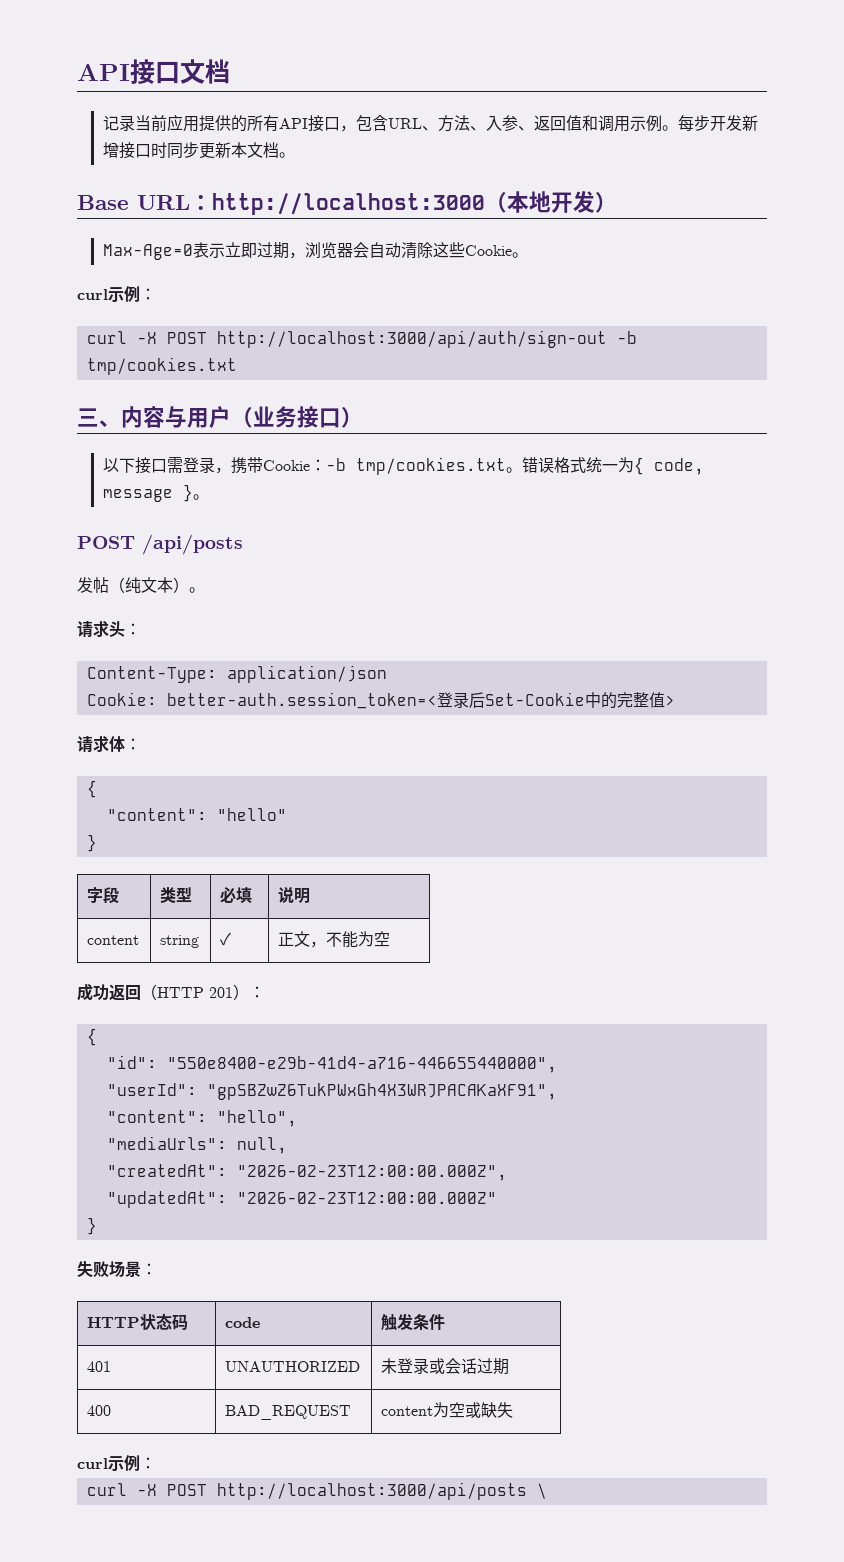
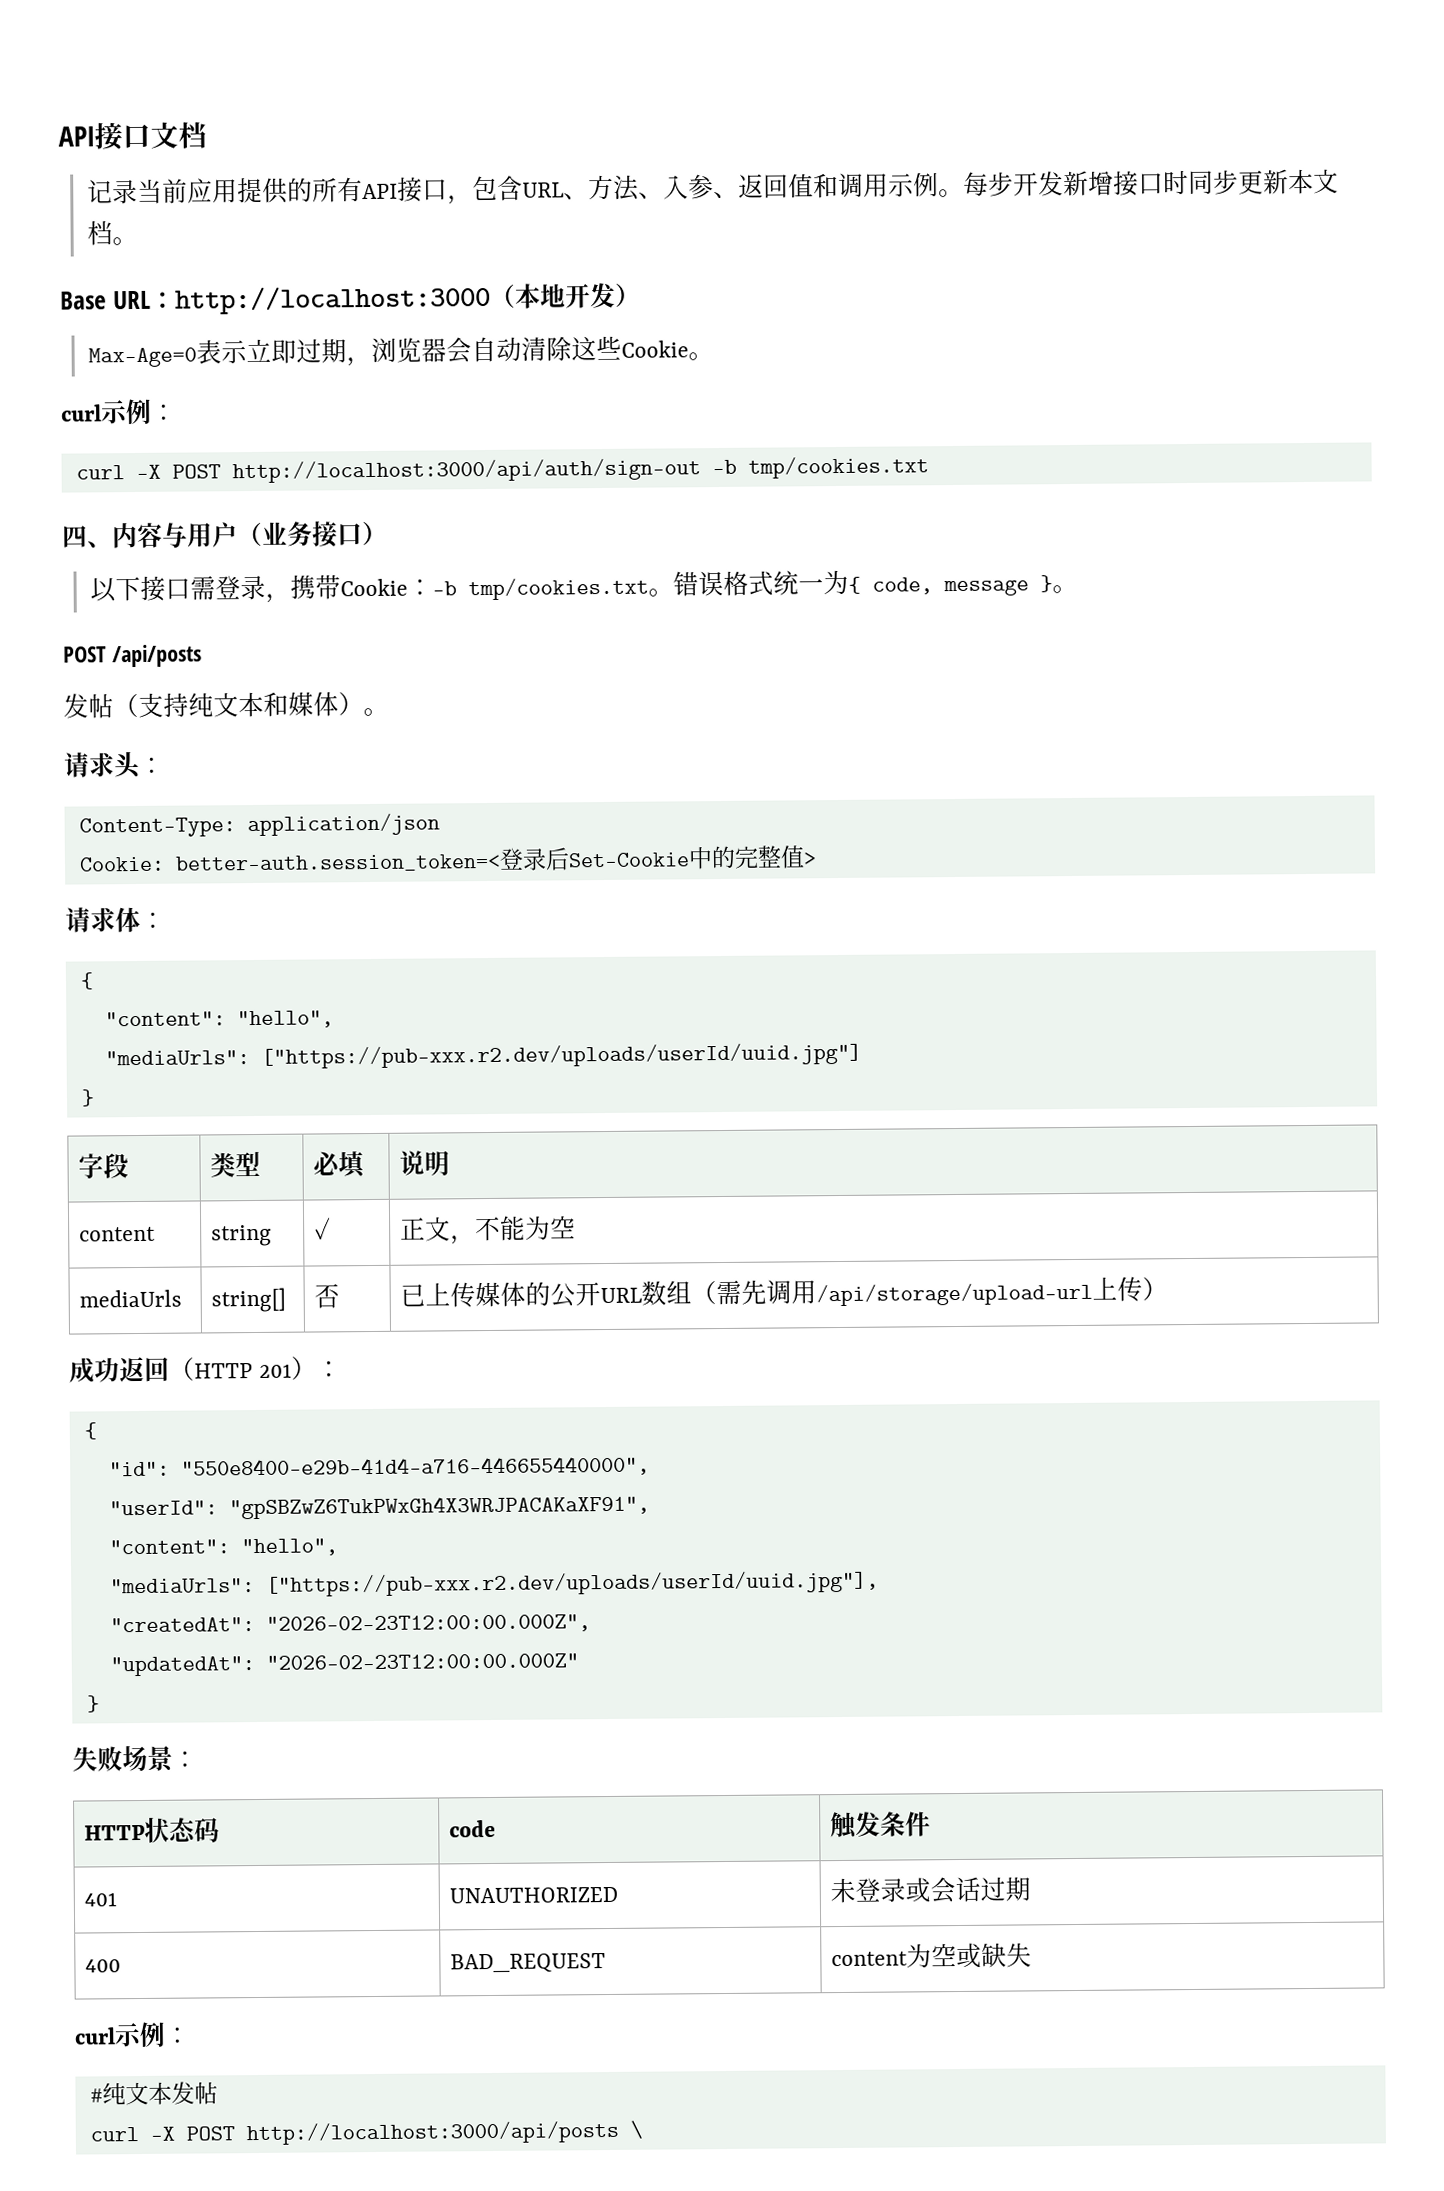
[77,408,99,427] 三 -> [62,525,88,548] 四
[125,577,173,593] 纯文本 -> [138,691,339,718] 支持纯文本和媒体
[216,808,287,821] "hello" -> [236,1010,334,1029] [104,1042,862,1069] "hello", // "mediaUrls": ["https://pub-xxx.r2.dev/uploads/userId/uuid.jpg"]
(391, 939) none -> [79,1289,183,1308] [211,1287,287,1313] [314,1283,341,1309] [400,1276,1169,1308] // mediaUrls | string[] | 否 | 已上传媒体的公开URL数组（需先调用/api/storage/upload-url上传）
[236,1137,287,1154] null, -> [265,1570,879,1597] ["https://pub-xxx.r2.dev/uploads/userId/uuid.jpg"],
(156, 1463) none -> [89,2081,218,2106] // #纯文本发帖

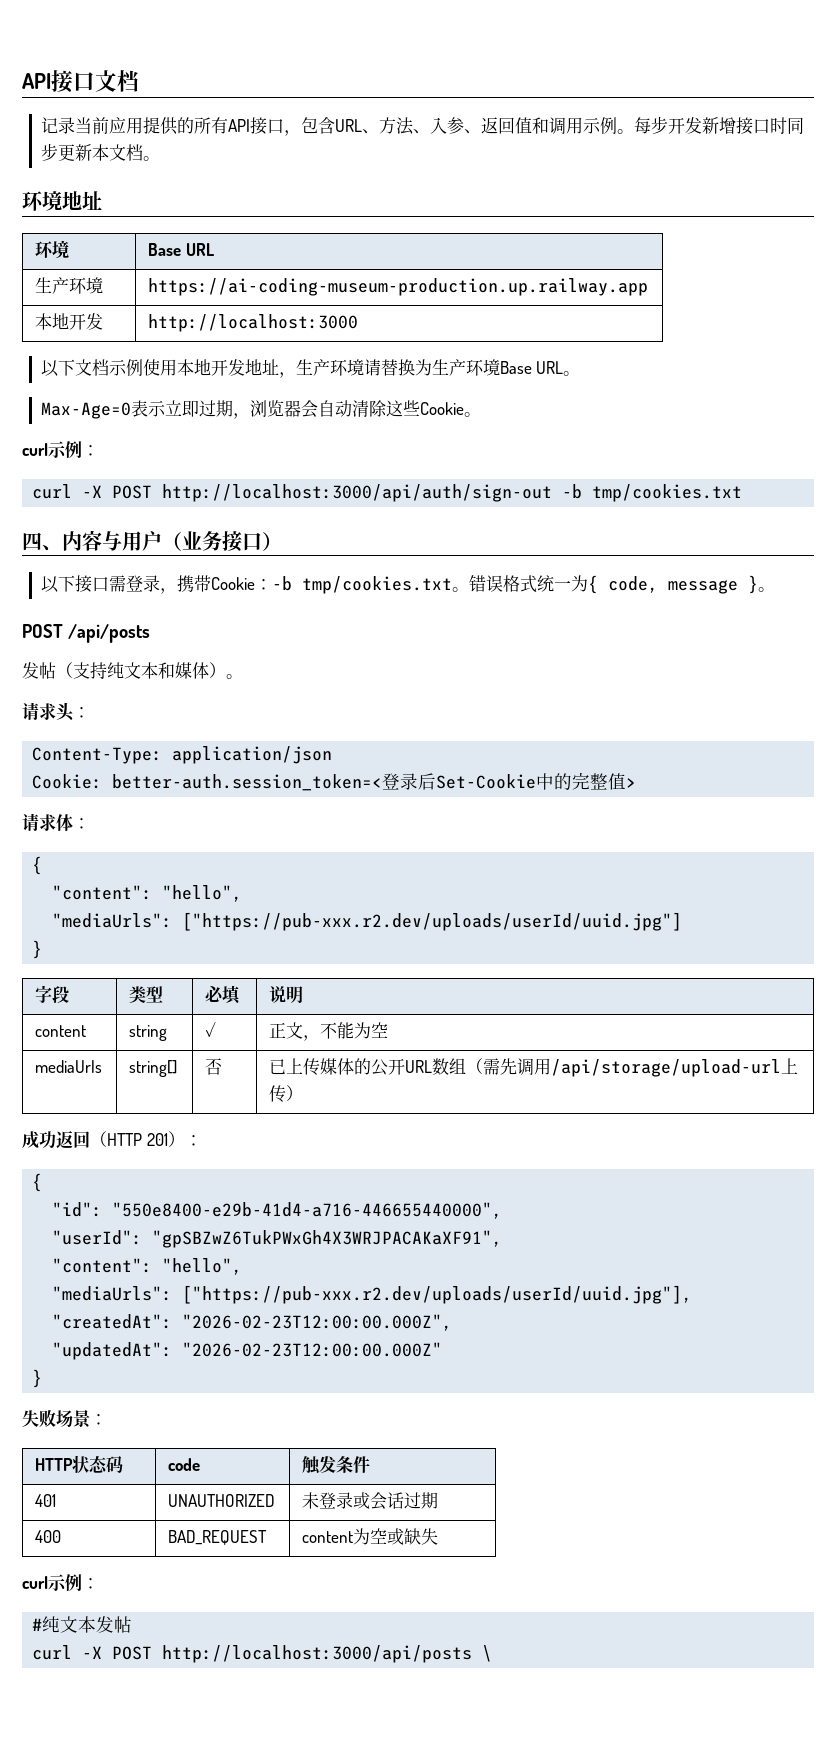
[60,282,641,315] Base URL：http://localhost:3000（本地开发） -> [22,191,102,211] [35,240,70,259] [148,243,215,256] [35,277,104,294] [148,278,649,296] [35,313,104,330] [148,314,359,332] [40,359,581,378] 环境地址 // 环境 | Base URL // 生产环境 | https://ai-coding-museum-production.up.railway.app // 本地开发 | http://localhost:3000 // 以下文档示例使用本地开发地址，生产环境请替换为生产环境Base URL。

